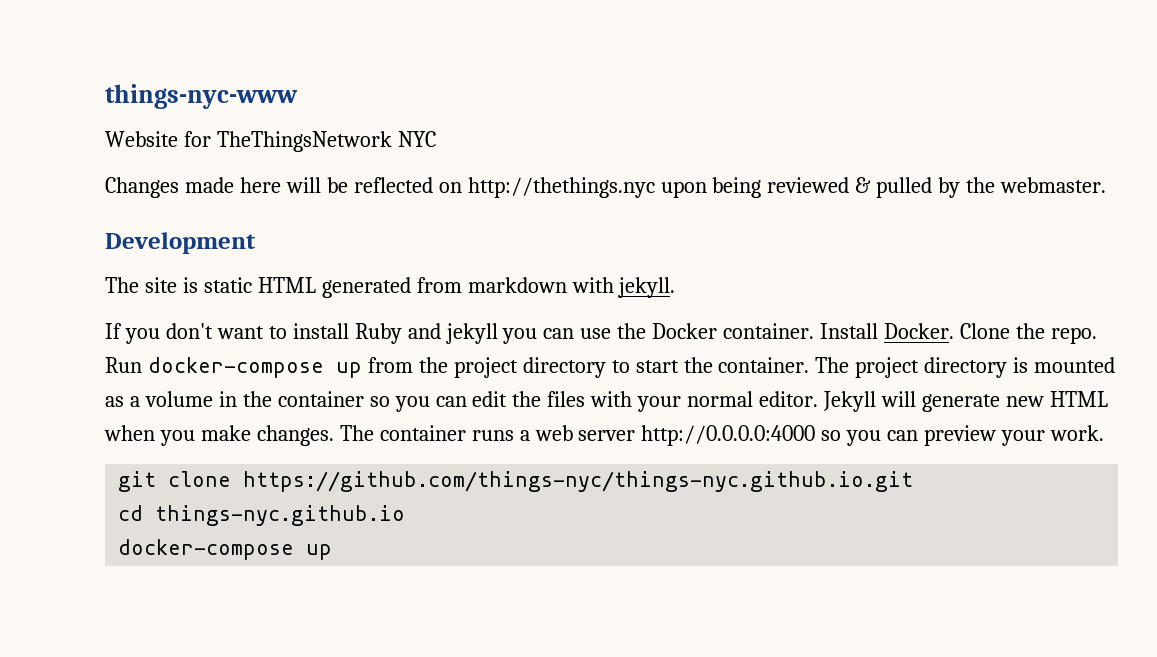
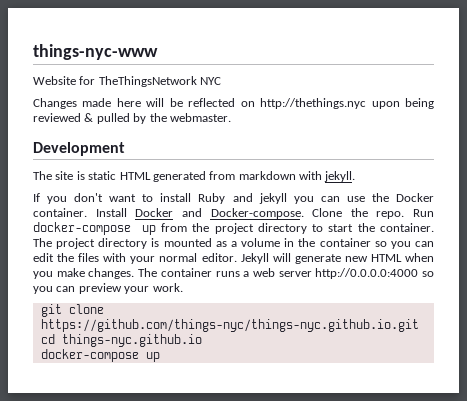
[884,323,955,339] Docker. -> [135,208,304,219] Docker and Docker-compose.

